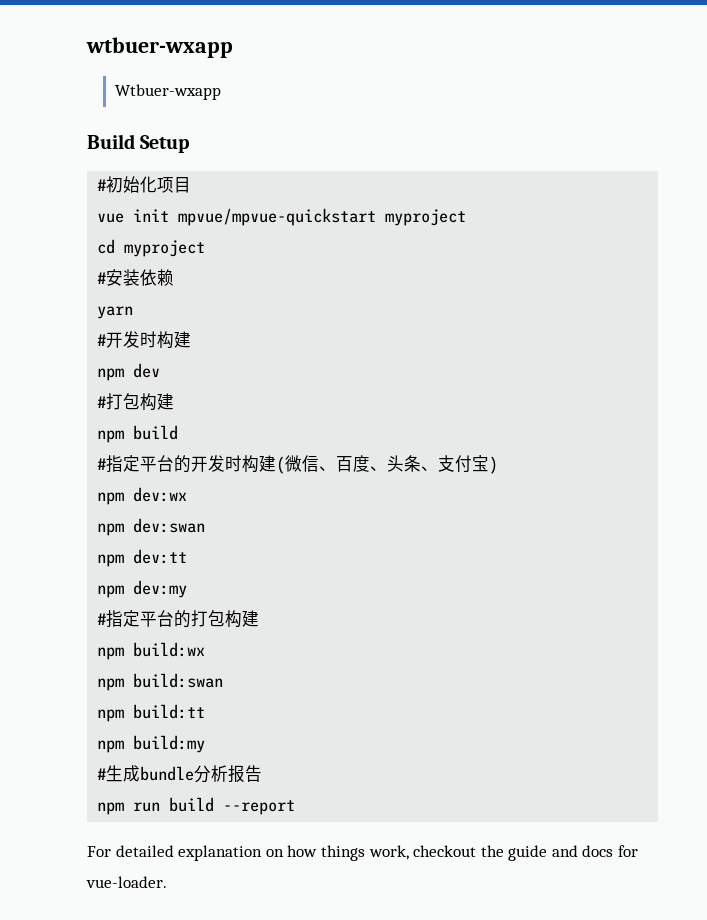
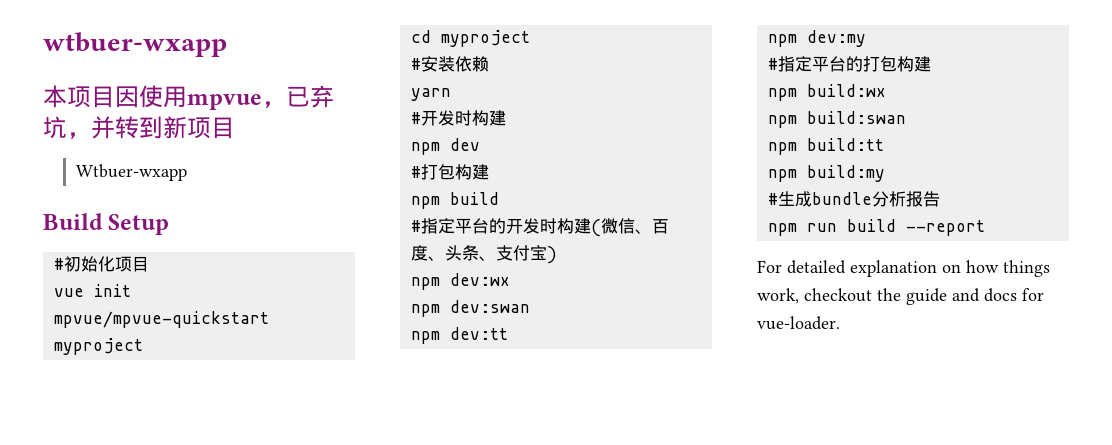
(233, 47) none -> [43,85,334,110] [43,116,235,139] // 本项目因使用mpvue，已弃坑，并转到新项目

